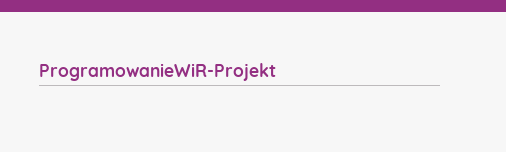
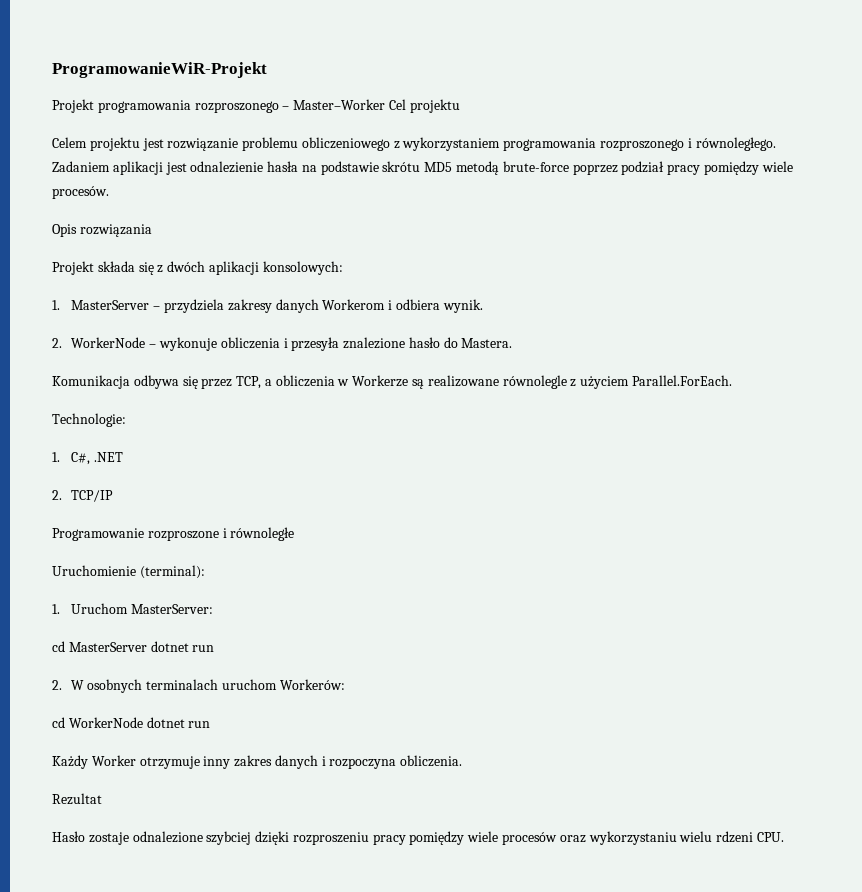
(276, 72) none -> [52,99,460,113] [52,137,776,151] [52,161,793,175] [52,186,109,199] [52,224,152,237] [52,261,343,275] [52,299,483,313] [52,337,513,351] [52,375,732,389] [52,413,126,427] [52,452,124,465] [52,490,114,502] [52,527,295,541] [52,565,205,579] [52,603,214,614] [52,641,215,652] [52,679,345,693] [52,717,211,728] [52,755,463,769] [52,793,102,805] [52,831,784,845] // Projekt programowania rozproszonego – Master–Worker Cel projektu // Celem projektu jest rozwiązanie problemu obliczeniowego z wykorzystaniem programowania rozproszonego i równoległego. Zadaniem aplikacji jest odnalezienie hasła na podstawie skrótu MD5 metodą brute-force poprzez podział pracy pomiędzy wiele procesów. // Opis rozwiązania // Projekt składa się z dwóch aplikacji konsolowych: // 1. MasterServer – przydziela zakresy danych Workerom i odbiera wynik. // 2. WorkerNode – wykonuje obliczenia i przesyła znalezione hasło do Mastera. // Komunikacja odbywa się przez TCP, a obliczenia w Workerze są realizowane równolegle z użyciem Parallel.ForEach. // Technologie: // 1. C#, .NET // 2. TCP/IP // Programowanie rozproszone i równoległe // Uruchomienie (terminal): // 1. Uruchom MasterServer: // cd MasterServer dotnet run // 2. W osobnych terminalach uruchom Workerów: // cd WorkerNode dotnet run // Każdy Worker otrzymuje inny zakres danych i rozpoczyna obliczenia. // Rezultat // Hasło zostaje odnalezione szybciej dzięki rozproszeniu pracy pomiędzy wiele procesów oraz wykorzystaniu wielu rdzeni CPU.

